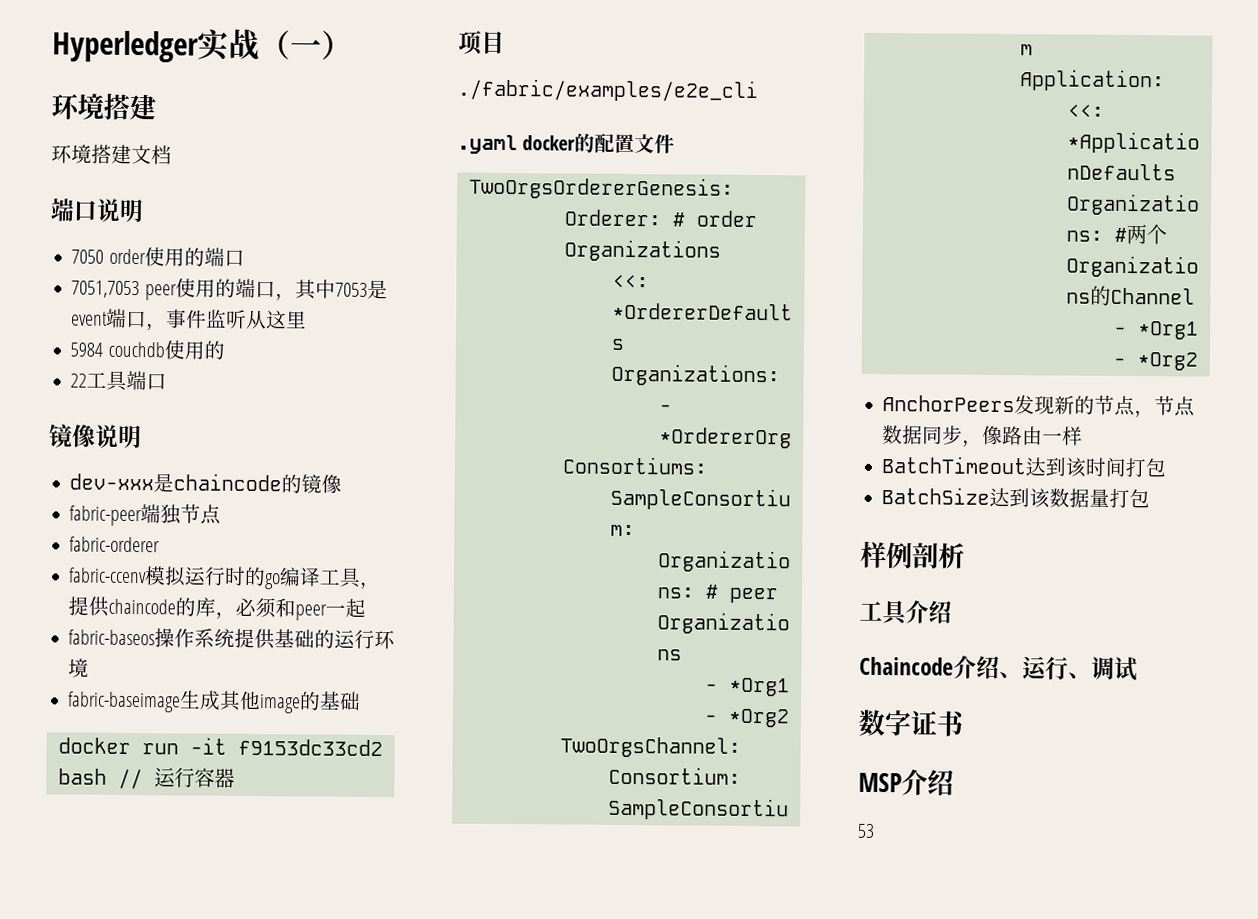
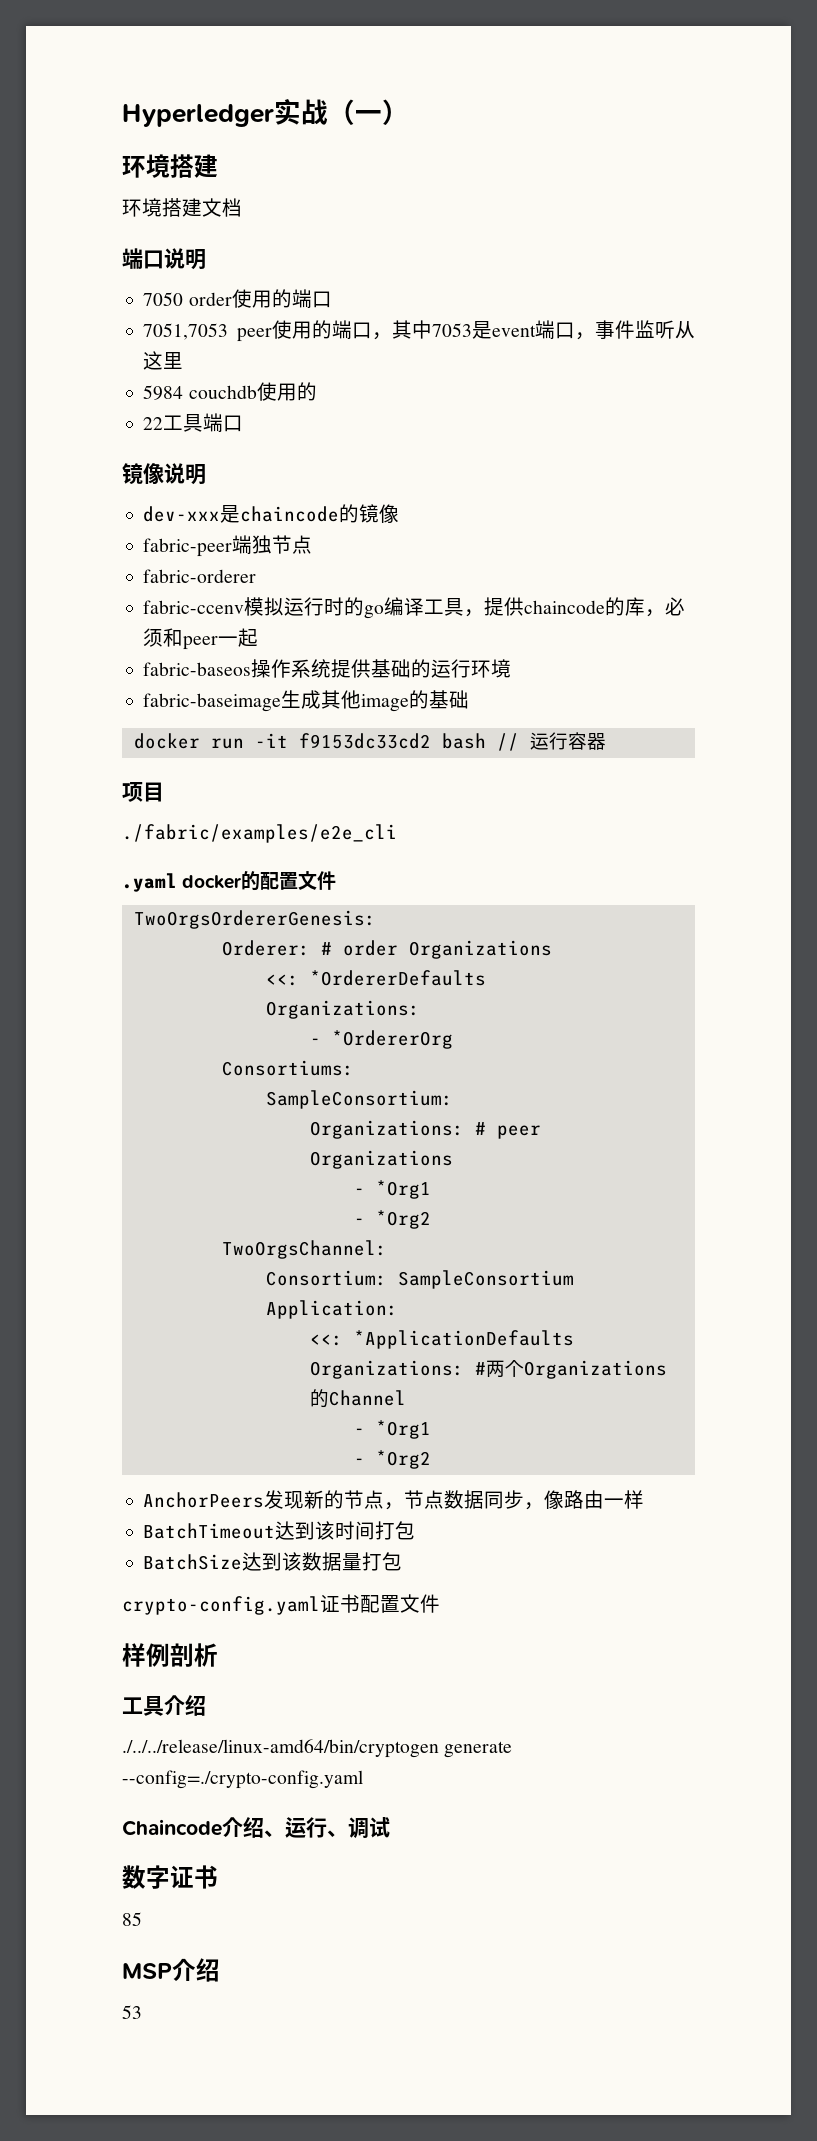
(1151, 499) none -> [122,1594,440,1615] // crypto-config.yaml证书配置文件
(952, 612) none -> [122,1739,513,1758] [122,1770,363,1789] // ./../../release/linux-amd64/bin/cryptogen generate --config=./crypto-config.yaml
(964, 723) none -> [122,1912,142,1926] // 85

